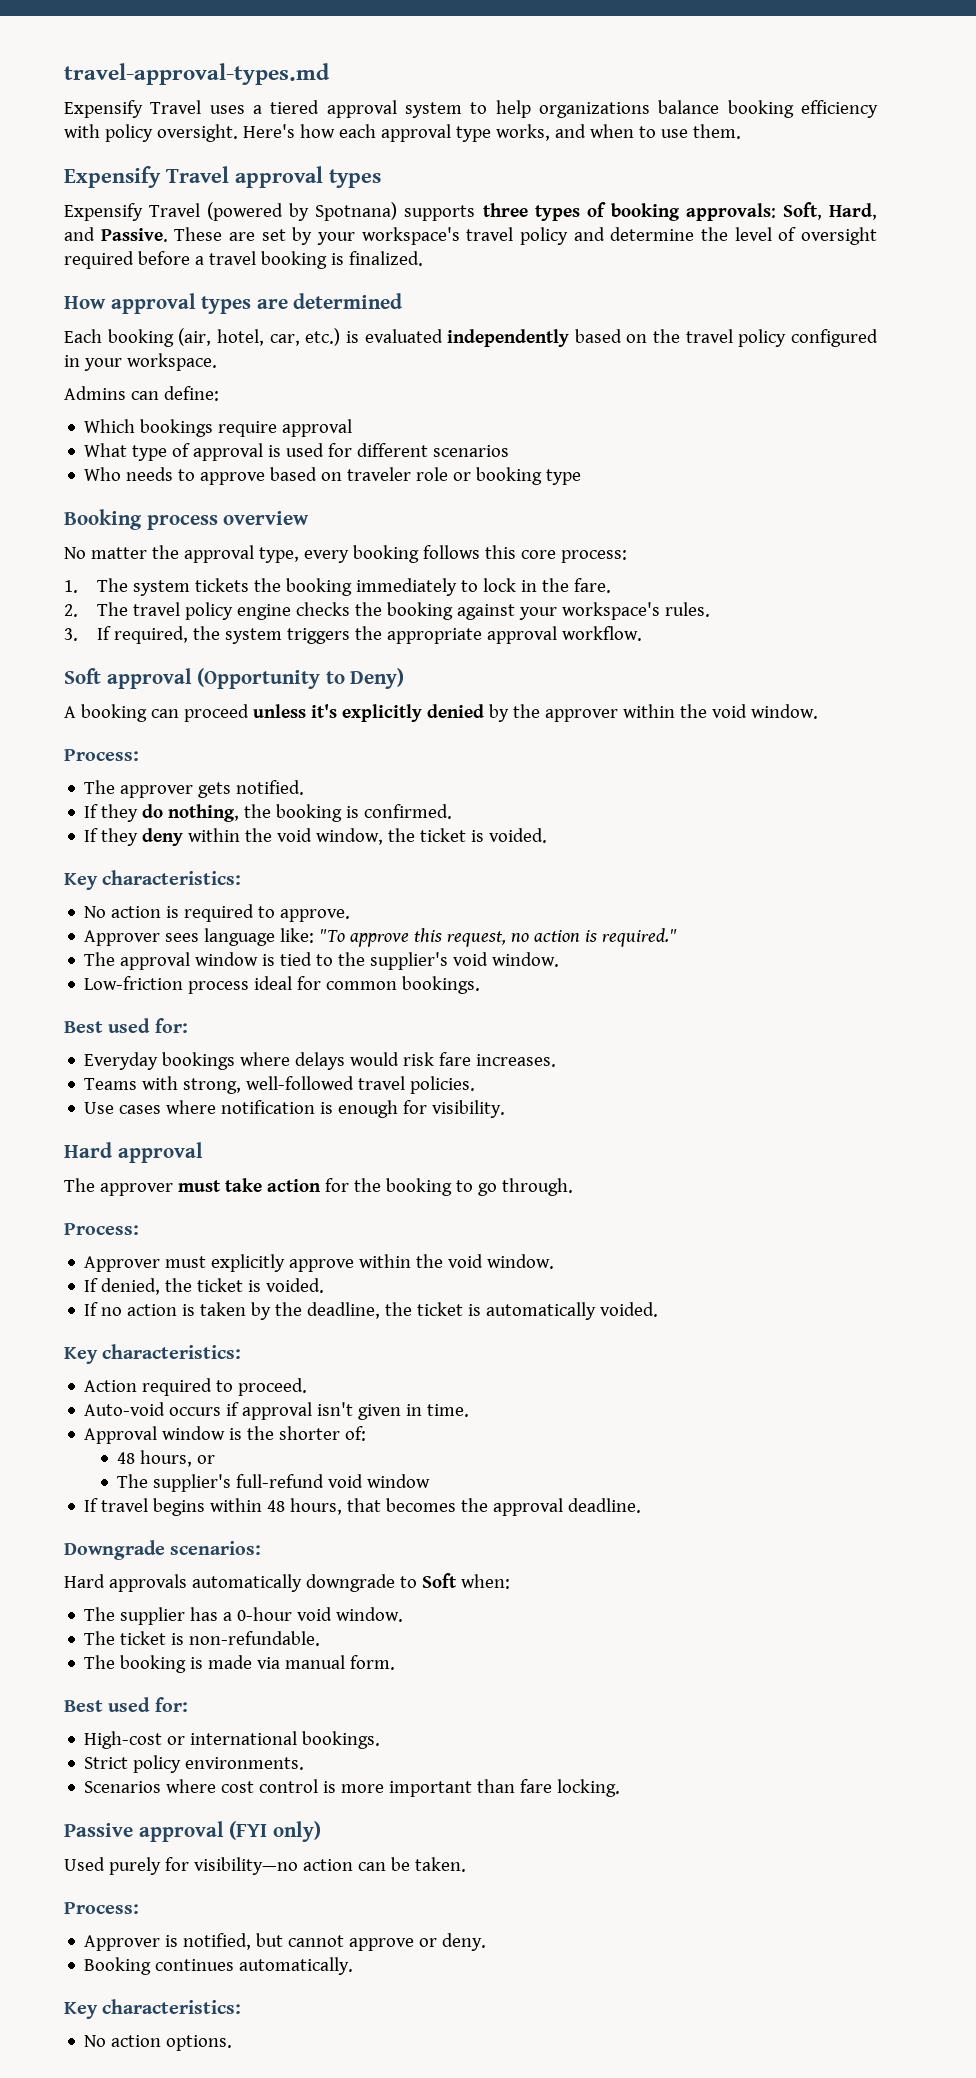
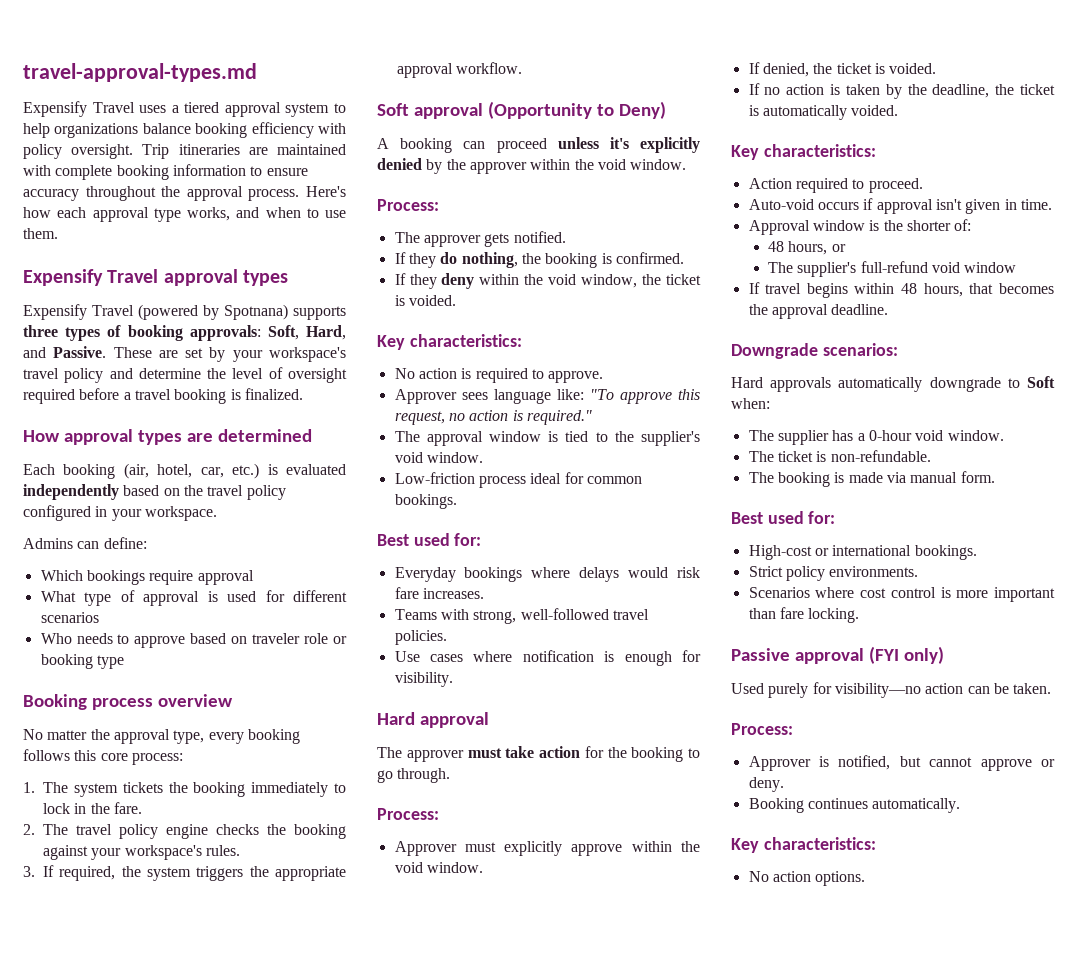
(238, 133) none -> [142,144,347,159] [23,164,308,180] [23,186,300,201] Trip itineraries are maintained with complete booking information to ensure accuracy throughout the approval process.

